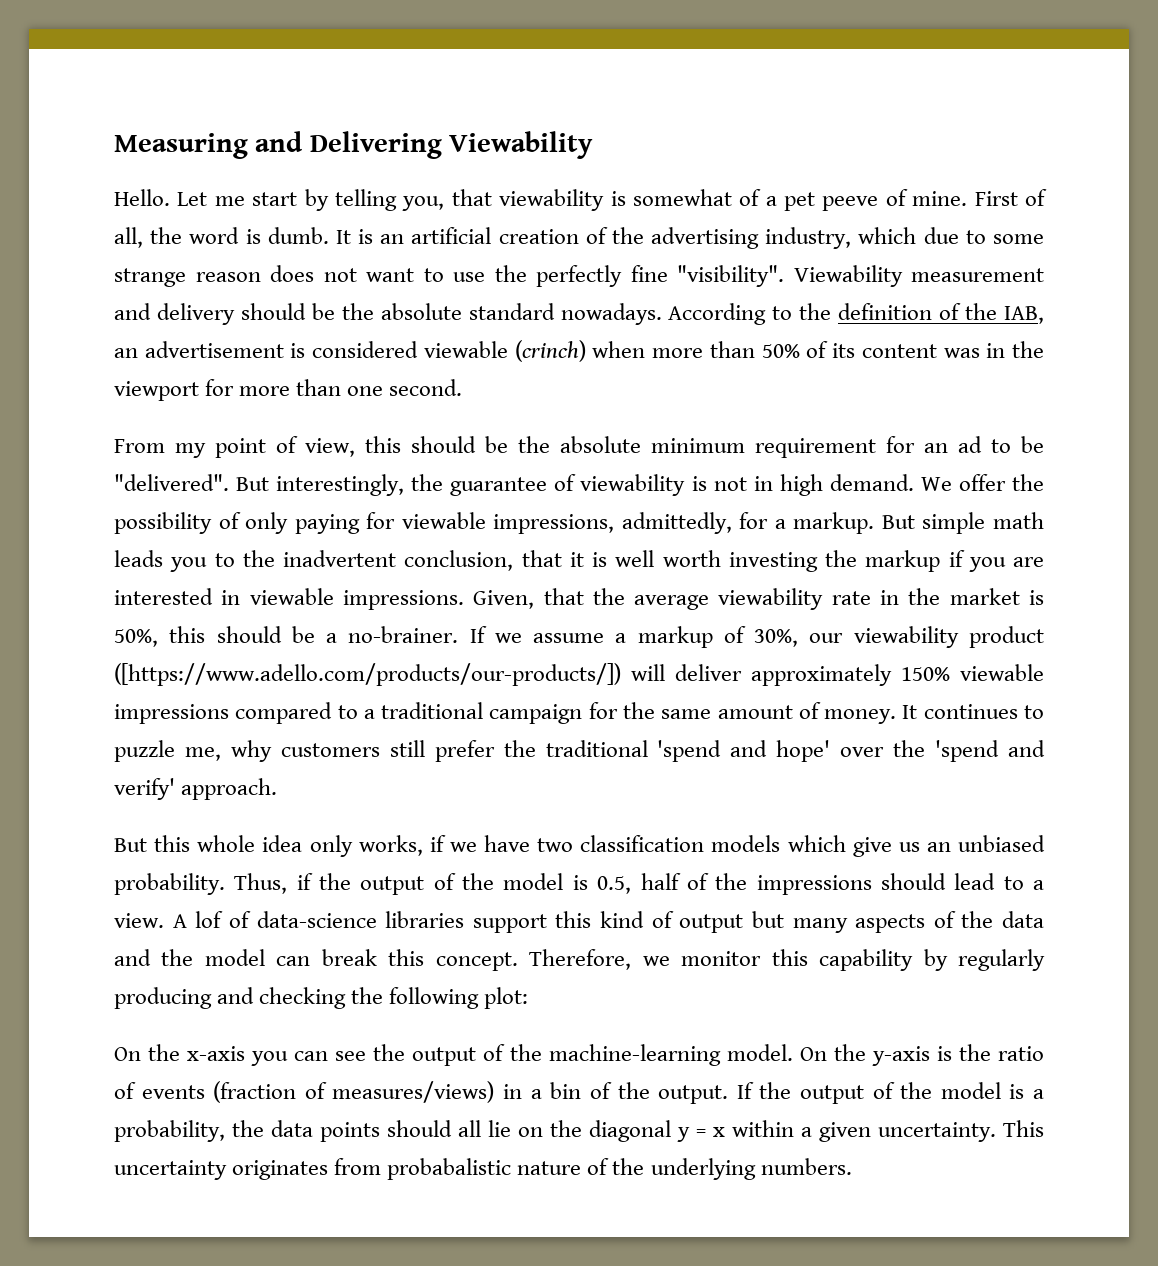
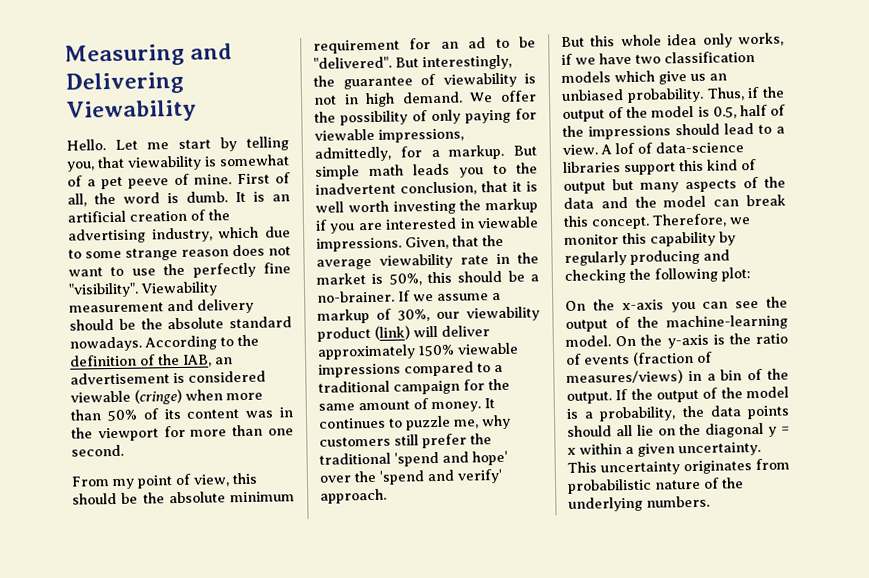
[514,340,586,362] (crinch) -> [134,388,182,405] (cringe)
[114,663,621,686] ([https://www.adello.com/products/our-products/]) -> [374,325,410,340] (link)
[387,1158,512,1180] probabalistic -> [567,478,652,494] probabilistic

